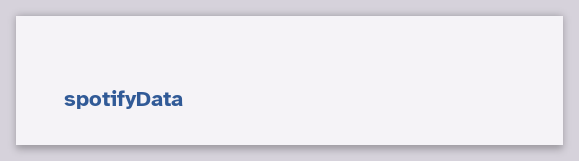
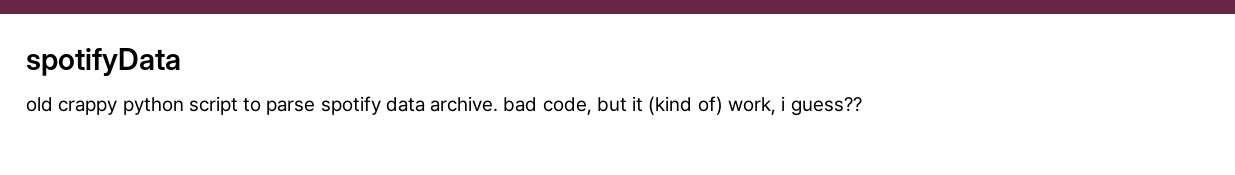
(183, 99) none -> [26,96,862,116] // old crappy python script to parse spotify data archive. bad code, but it (kind of) work, i guess??

